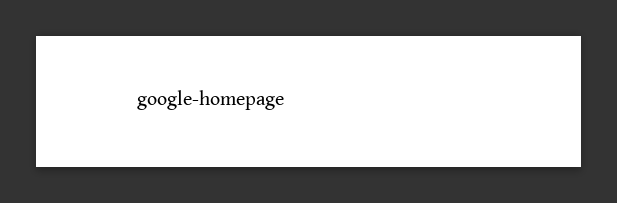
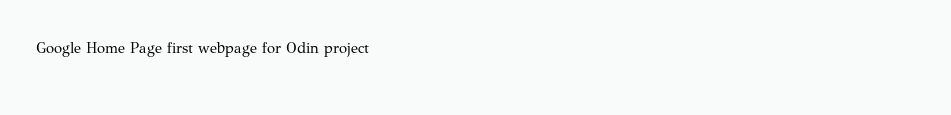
[137,90,284,110] google-homepage -> [36,42,369,57] Google Home Page first webpage for Odin project

